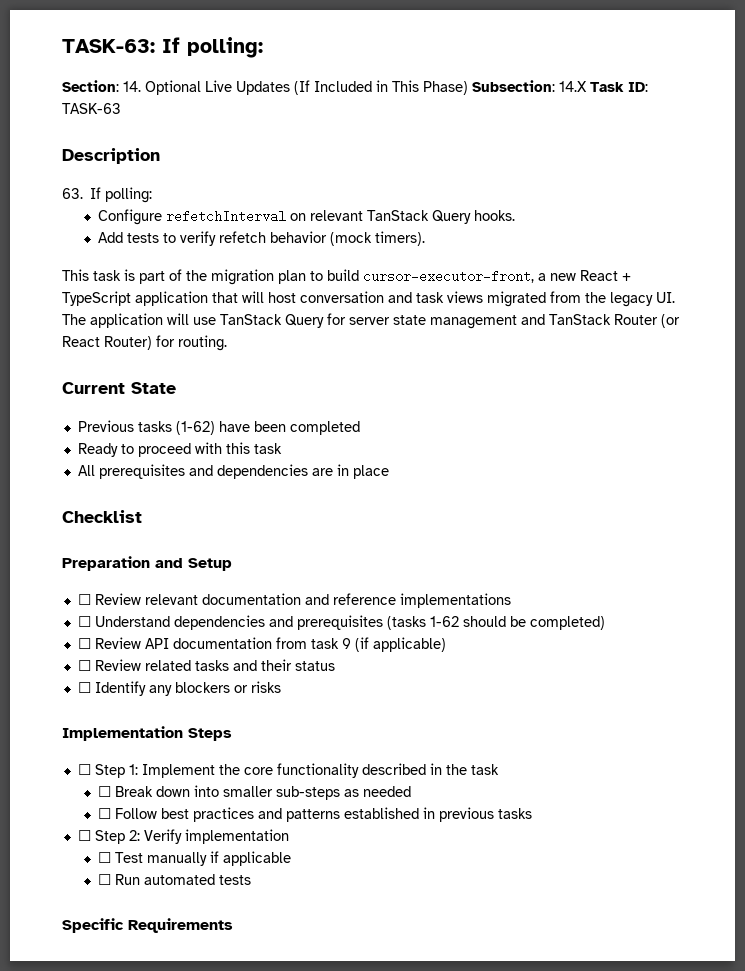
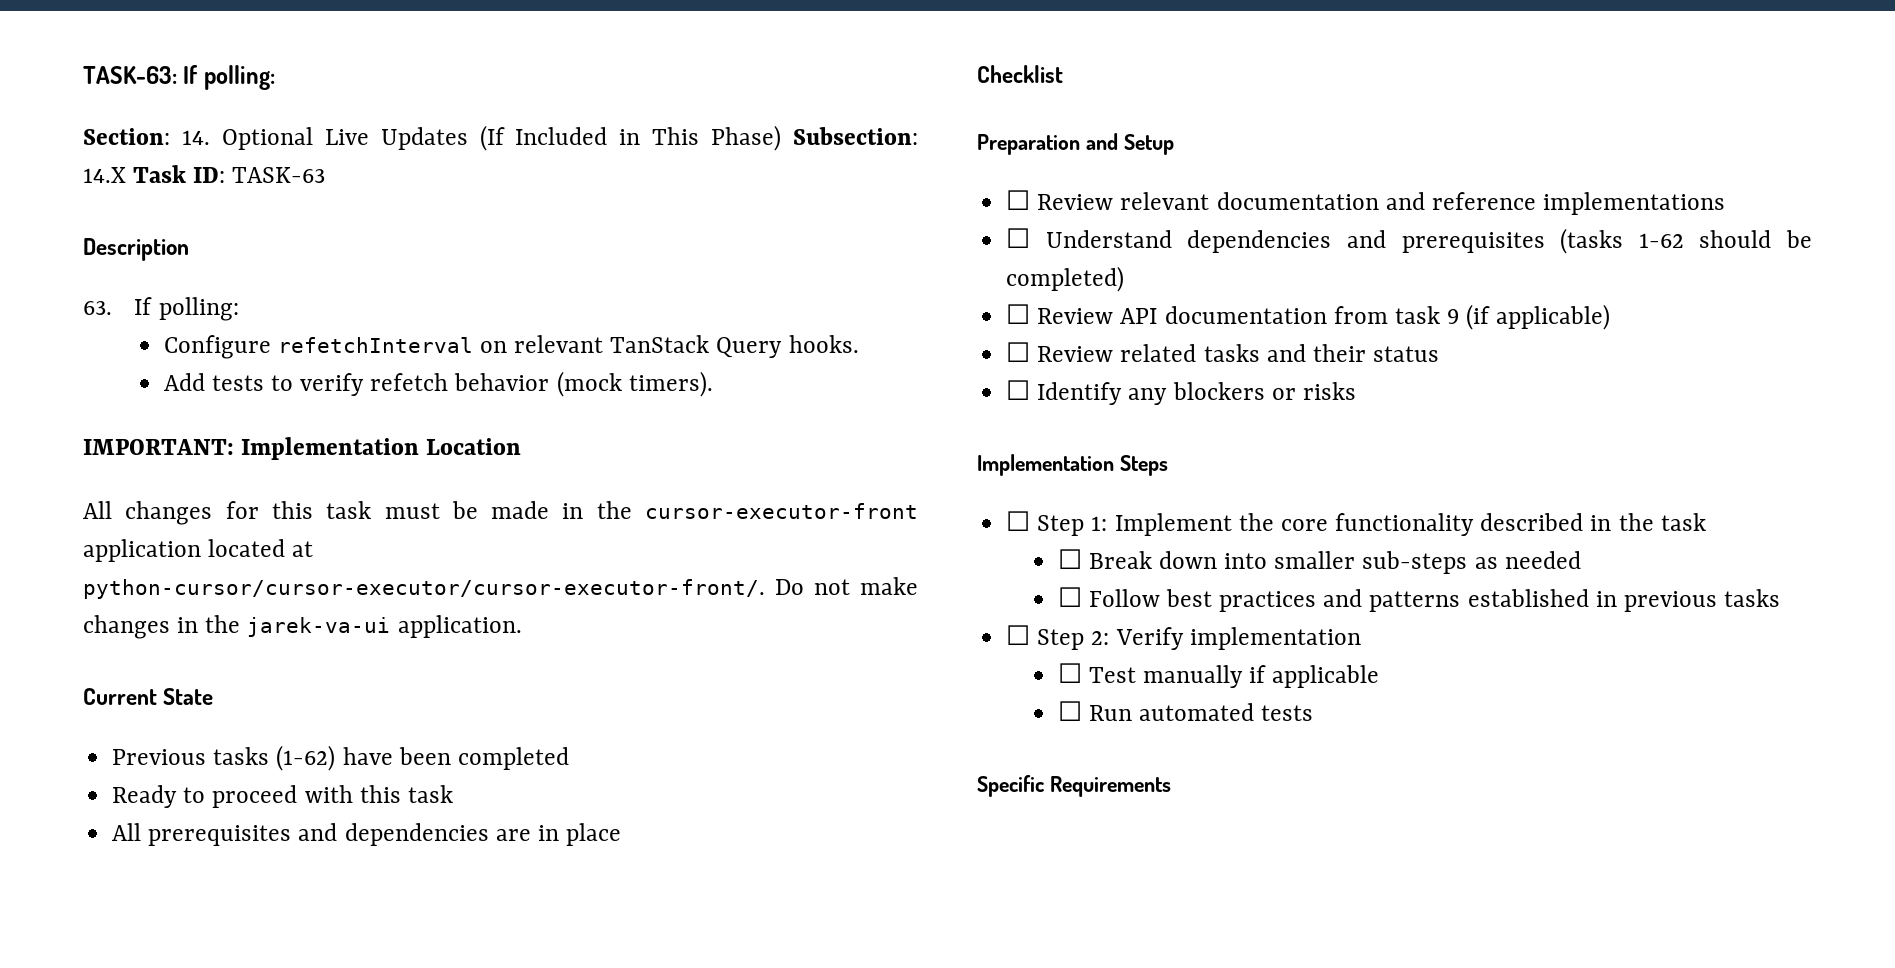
[62,269,631,285] [62,291,675,307] [62,313,680,329] [62,335,227,351] This task is part of the migration plan to build cursor-executor-front, a new React + TypeScript application that will host conversation and task views migrated from the legacy UI. The application will use TanStack Query for server state management and TanStack Router (or React Router) for routing. -> [83,437,522,460] [83,501,918,525] [83,539,314,562] [83,577,918,599] [83,615,522,639] IMPORTANT: Implementation Location // All changes for this task must be made in the cursor-executor-front application located at python-cursor/cursor-executor/cursor-executor-front/. Do not make changes in the jarek-va-ui application.

